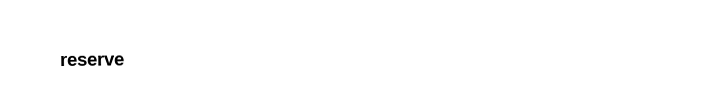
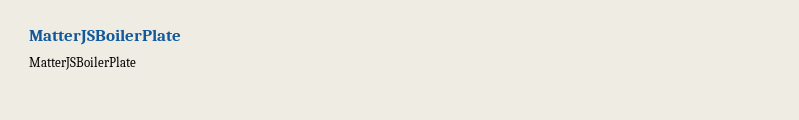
[59,54,125,67] reserve -> [29,29,181,45] [29,56,136,70] MatterJSBoilerPlate // MatterJSBoilerPlate

